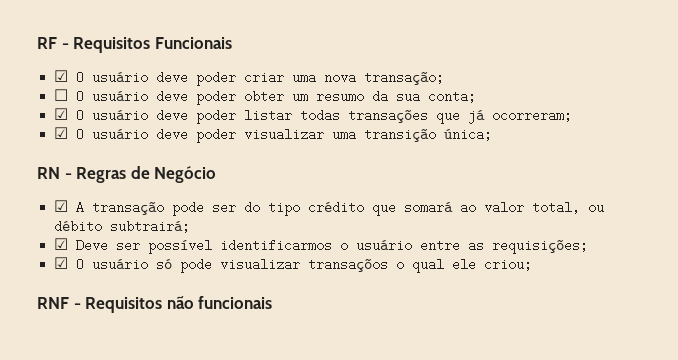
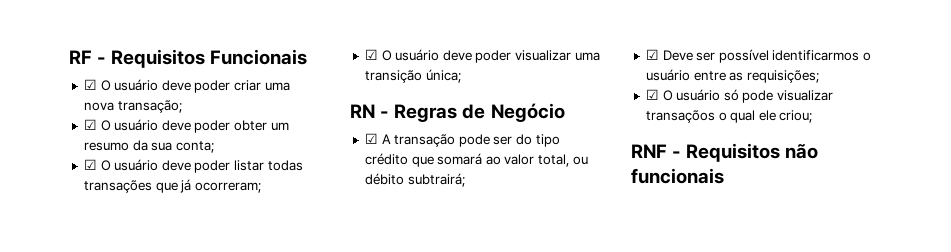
[54,89,69,101] ☐ -> [83,119,97,130] ☑

